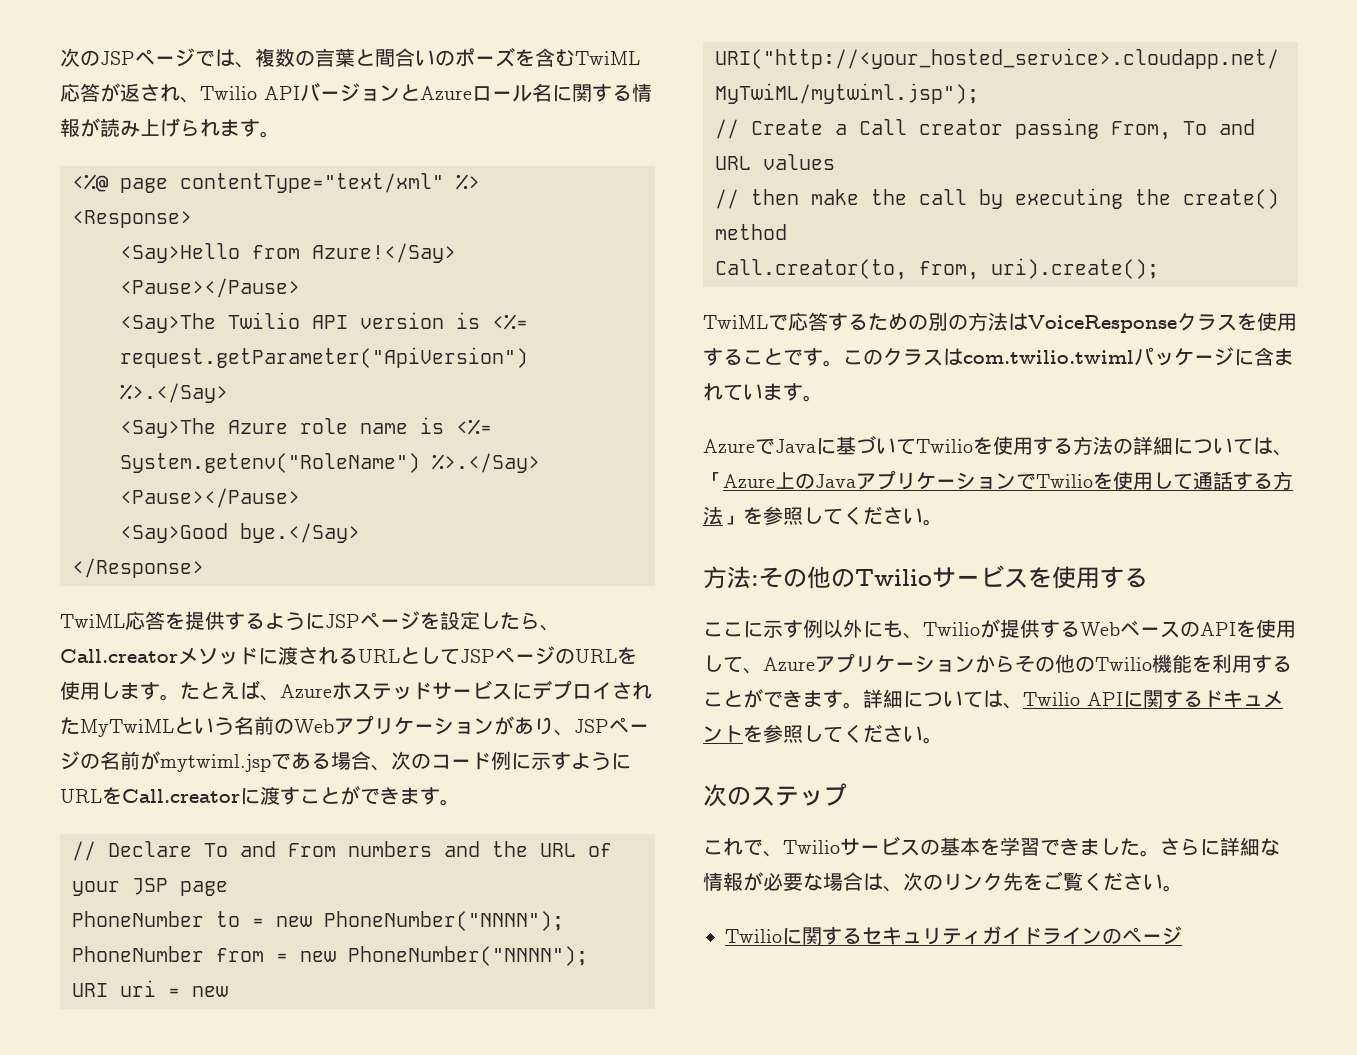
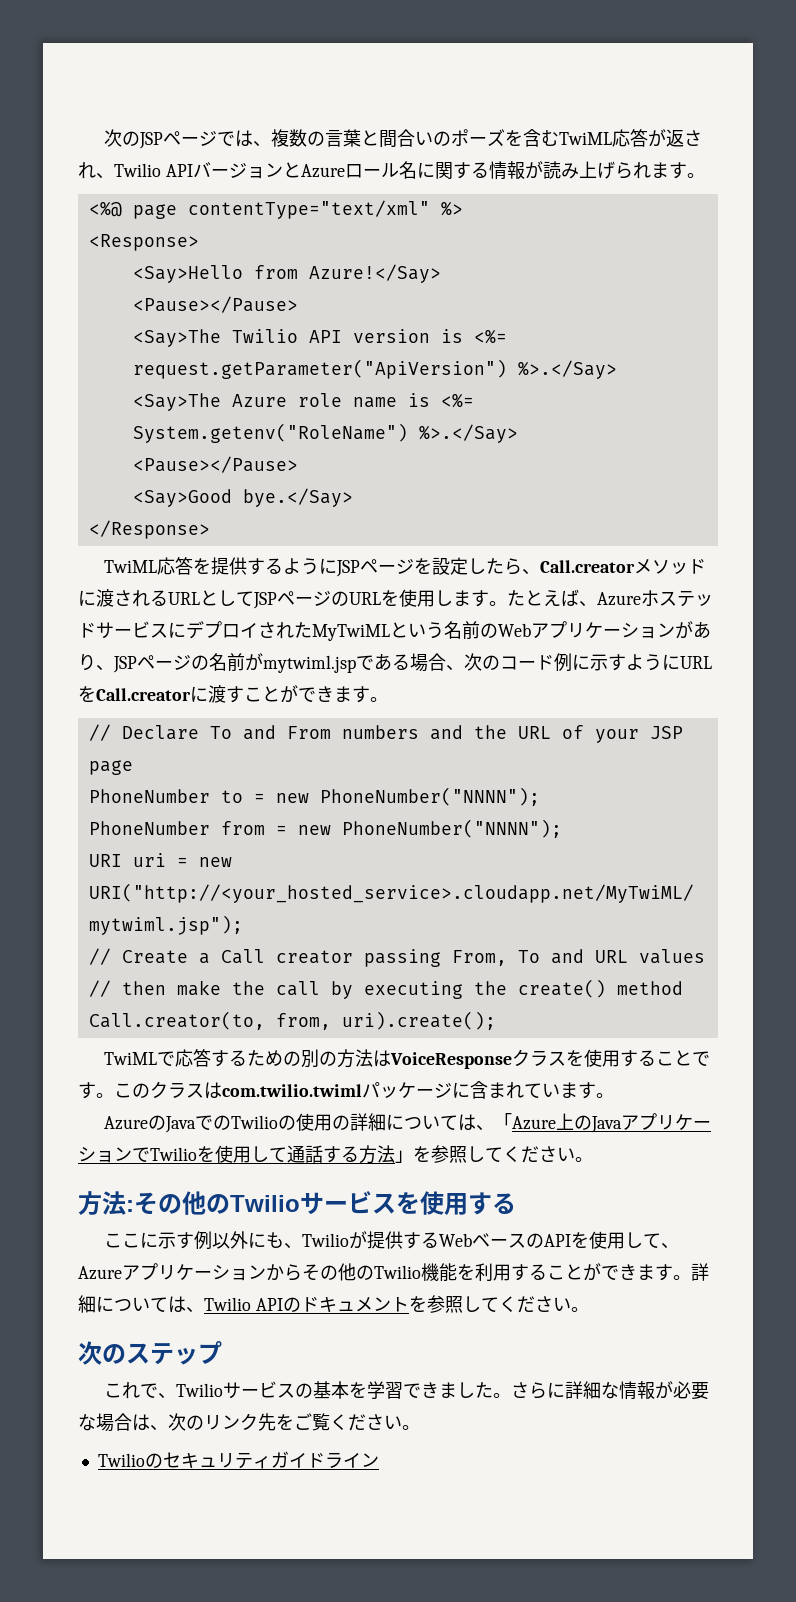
[755,435,1113,455] でJavaに基づいてTwilioを使用する方法 -> [148,1113,333,1133] のJavaでのTwilioの使用
[1123,690,1203,708] に関する -> [282,1297,301,1312] の
[782,927,862,945] に関する -> [144,1453,163,1468] の
[1102,926,1182,945] のページ -> (379, 1460) none

